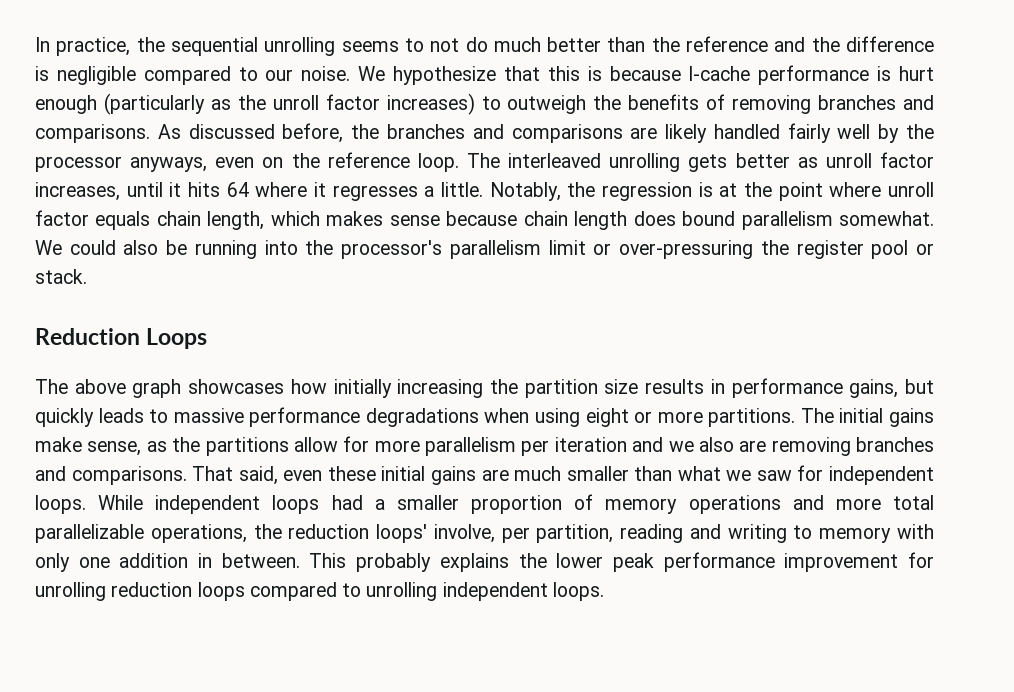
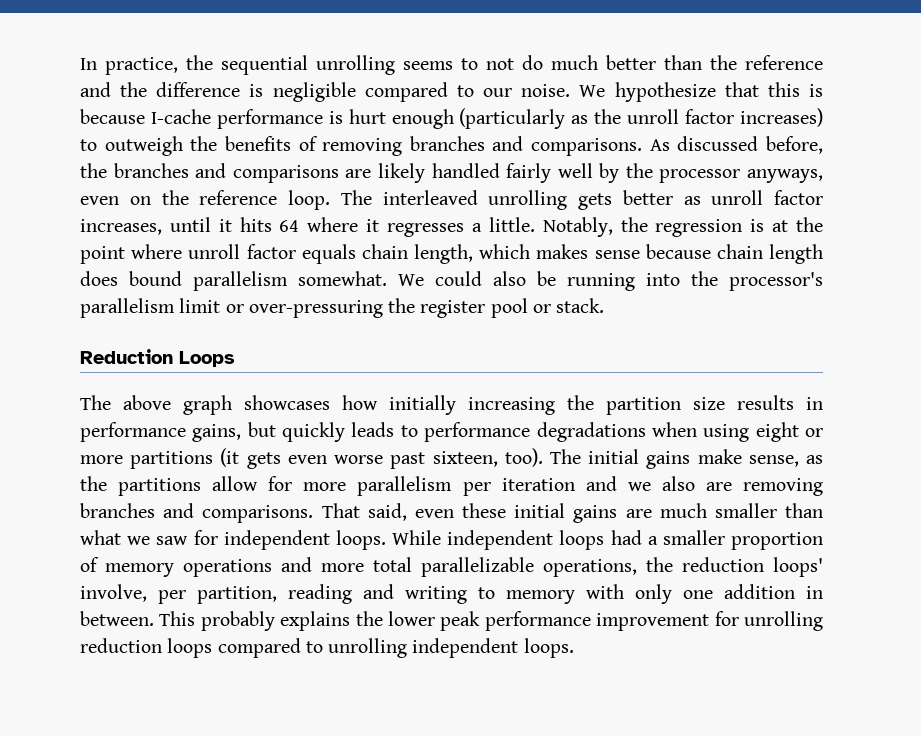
[173,408,244,423] massive -> (418, 431) none
[708,408,796,427] partitions. -> [130,448,543,469] partitions (it gets even worse past sixteen, too).

